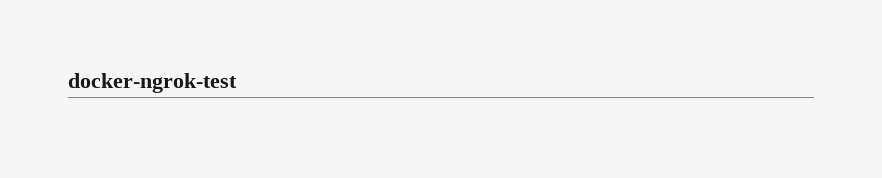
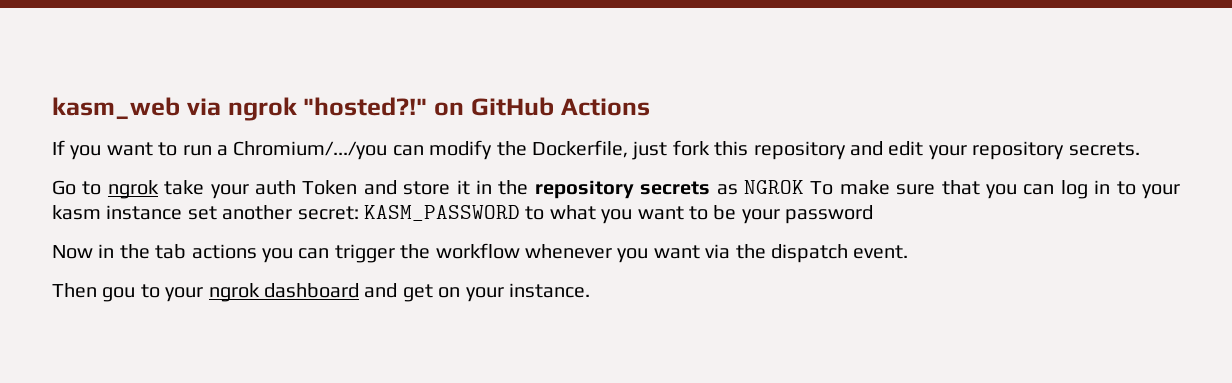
[68,73,237,93] docker-ngrok-test -> [52,97,650,121] [52,140,1140,160] [52,180,1180,199] [52,205,874,224] [52,243,909,263] [52,283,590,302] kasm_web via ngrok "hosted?!" on GitHub Actions // If you want to run a Chromium/.../you can modify the Dockerfile, just fork this repository and edit your repository secrets. // Go to ngrok take your auth Token and store it in the repository secrets as NGROK To make sure that you can log in to your kasm instance set another secret: KASM_PASSWORD to what you want to be your password // Now in the tab actions you can trigger the workflow whenever you want via the dispatch event. // Then gou to your ngrok dashboard and get on your instance.

